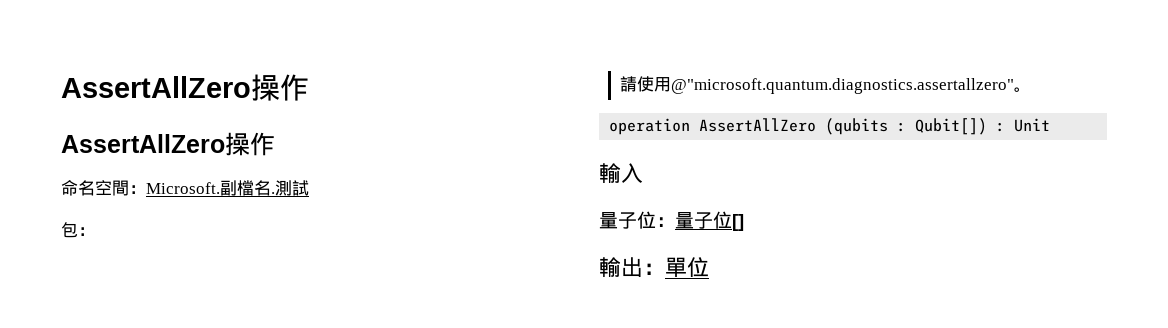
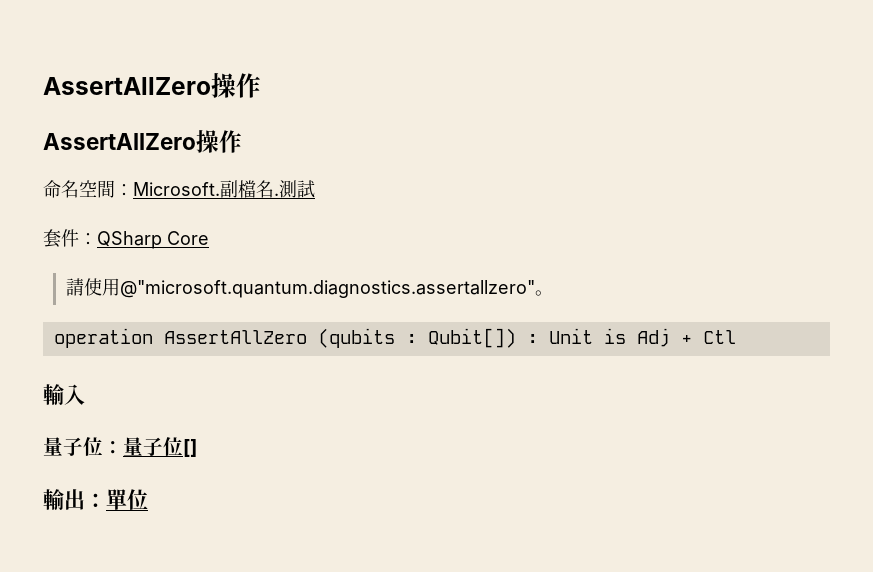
[61,222,95,238] 包： -> [43,229,209,249] 套件：QSharp Core
(1051, 125) none -> [603,328,736,347] is Adj + Ctl

